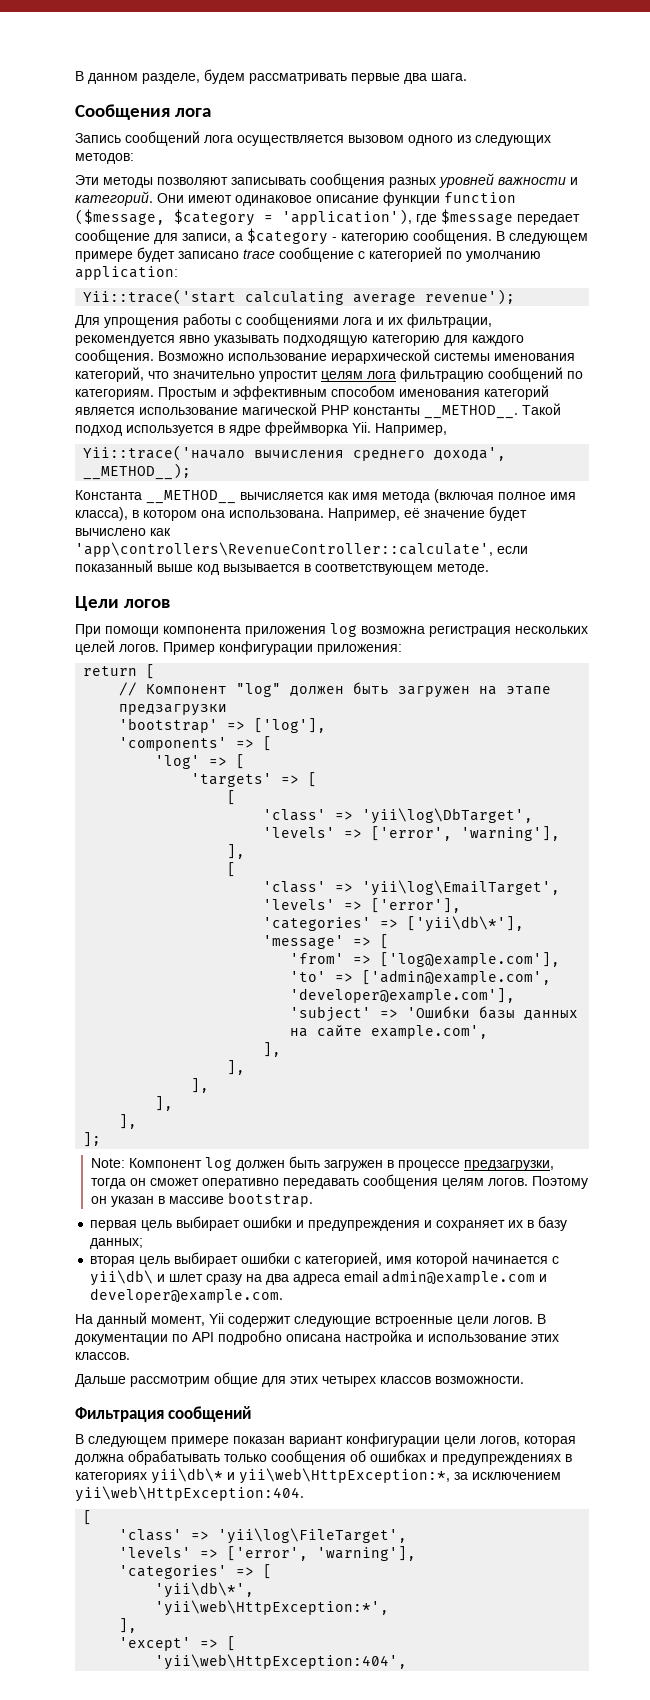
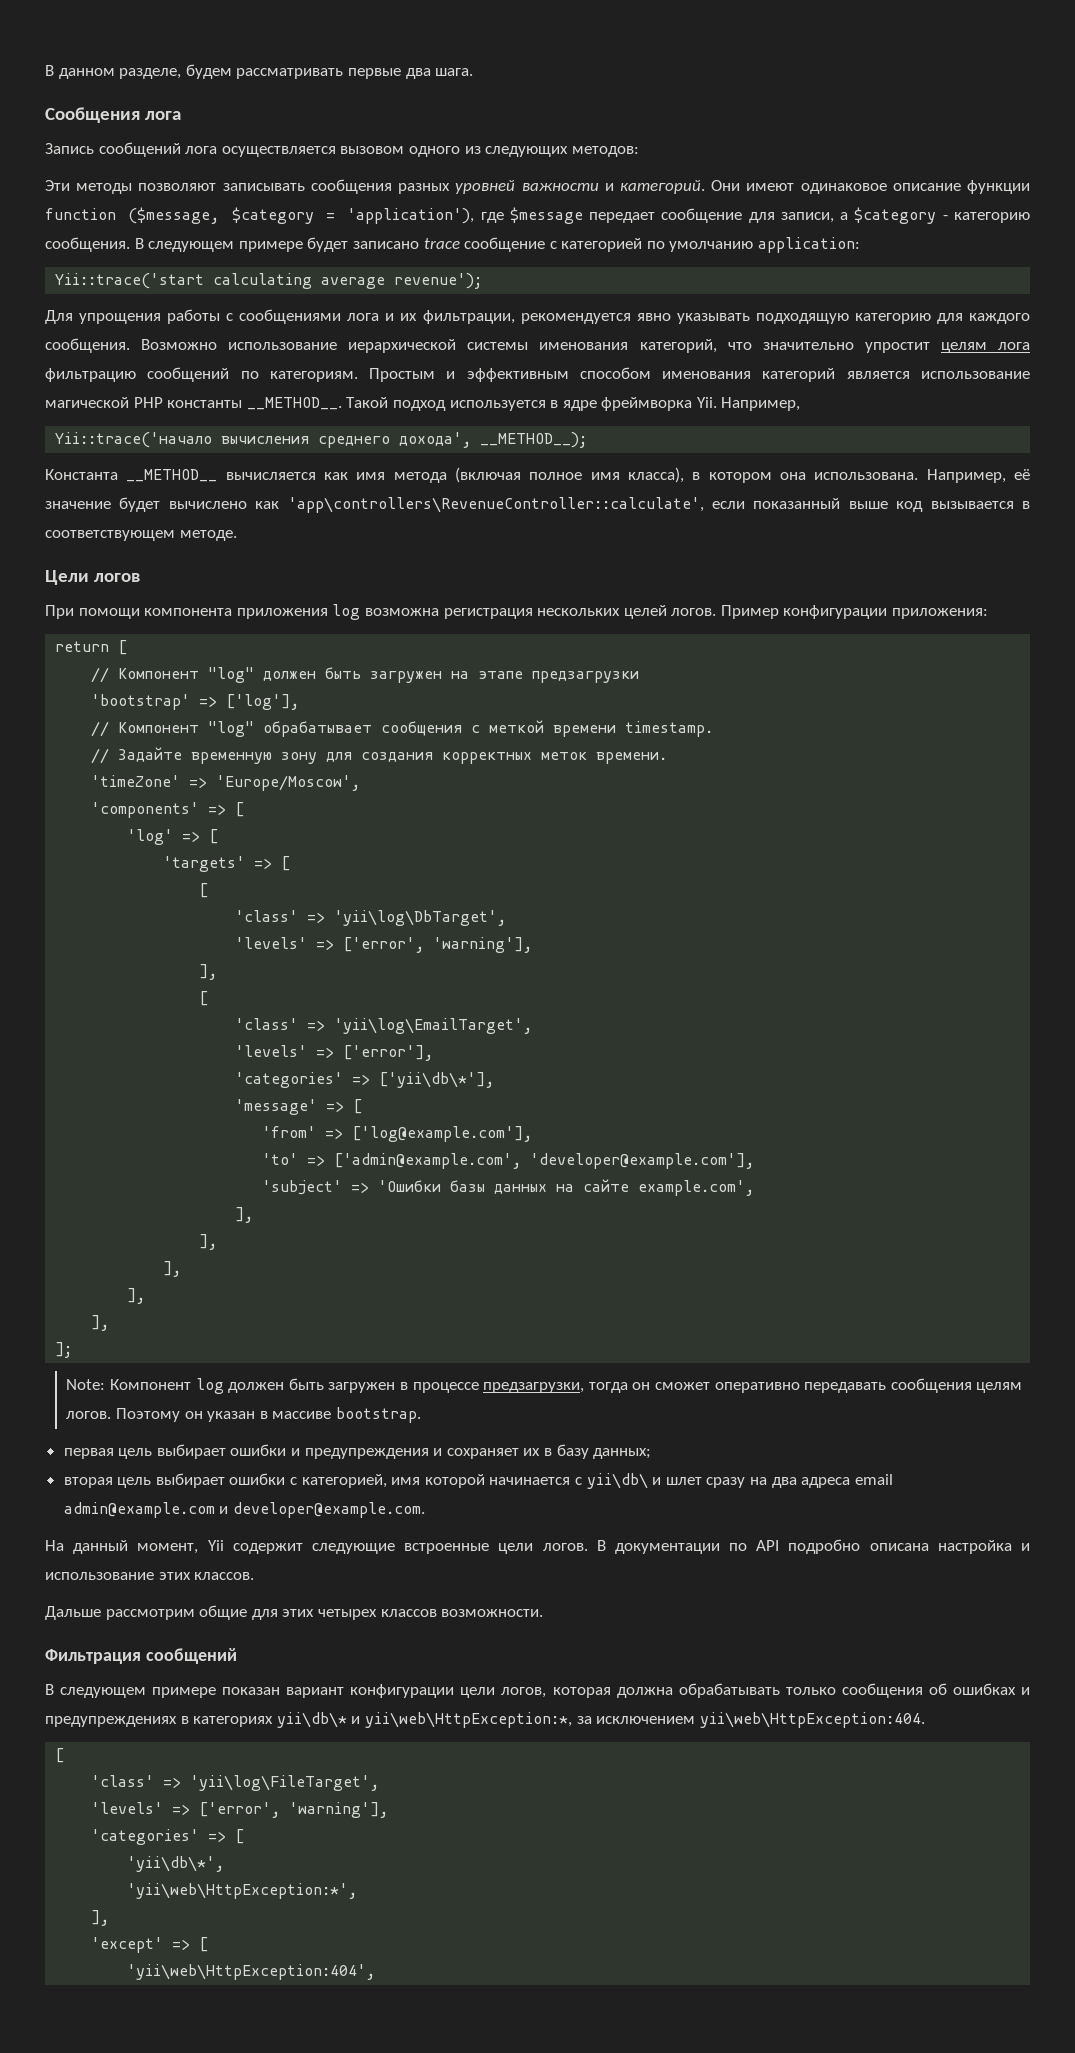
(327, 725) none -> [91,720,714,737] [91,747,668,764] [91,775,361,791] // // Компонент "log" обрабатывает сообщения с меткой времени timestamp. // // Задайте временную зону для создания корректных меток времени. // 'timeZone' => 'Europe/Moscow',

